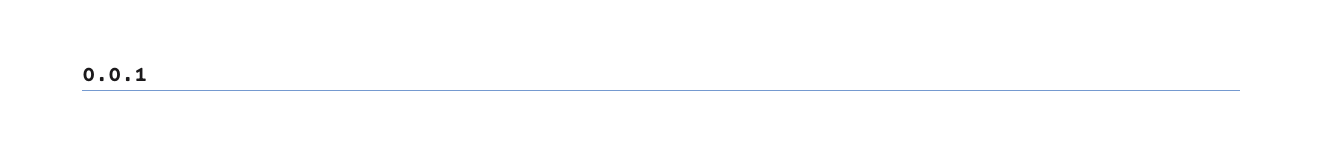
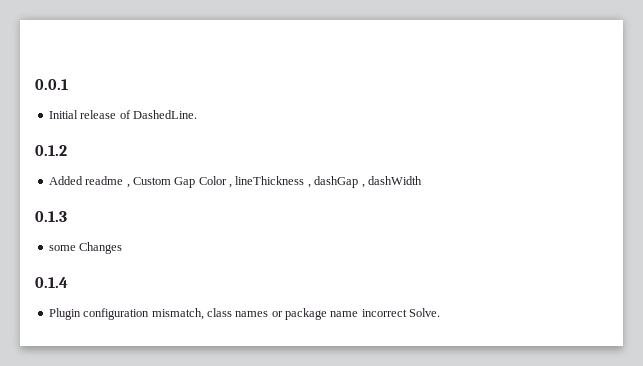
(147, 74) none -> [48,110,197,119] [35,145,67,156] [48,176,422,188] [35,211,67,222] [48,242,123,254] [35,277,68,288] [48,308,441,320] // Initial release of DashedLine. // 0.1.2 // Added readme , Custom Gap Color , lineThickness , dashGap , dashWidth // 0.1.3 // some Changes // 0.1.4 // Plugin configuration mismatch, class names or package name incorrect Solve.

